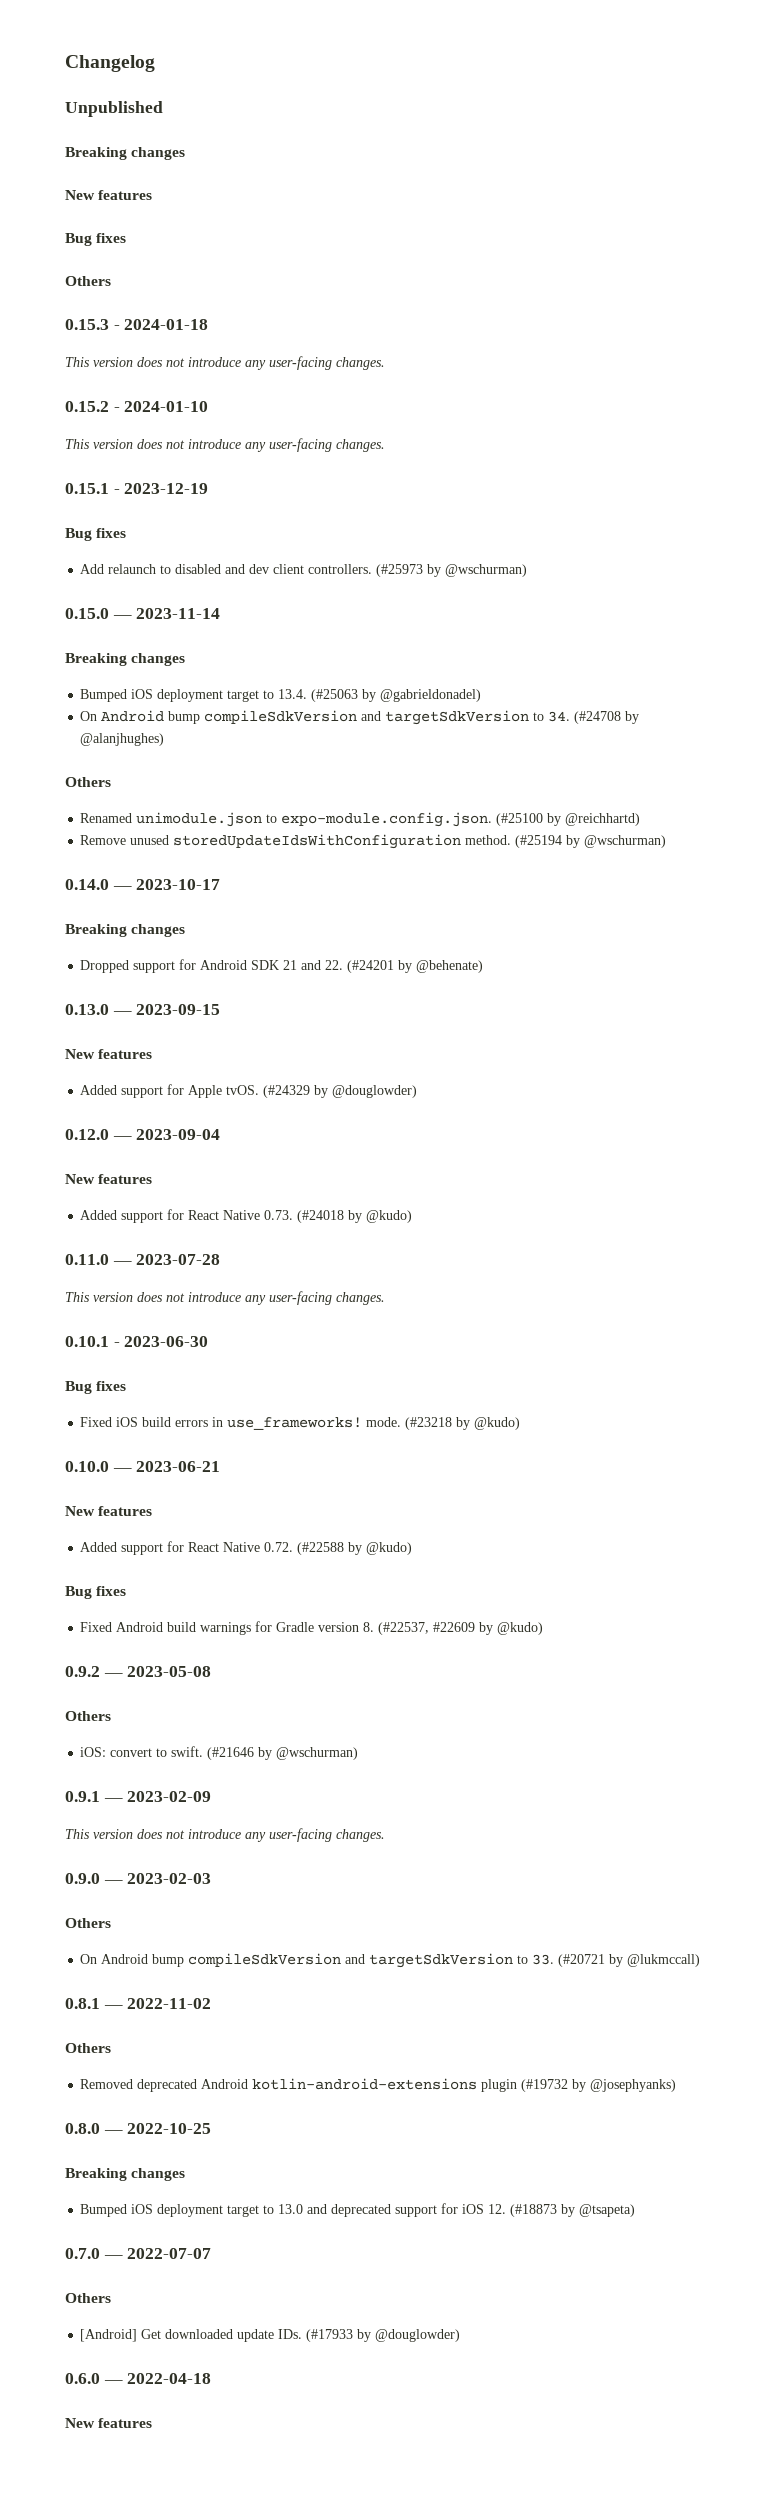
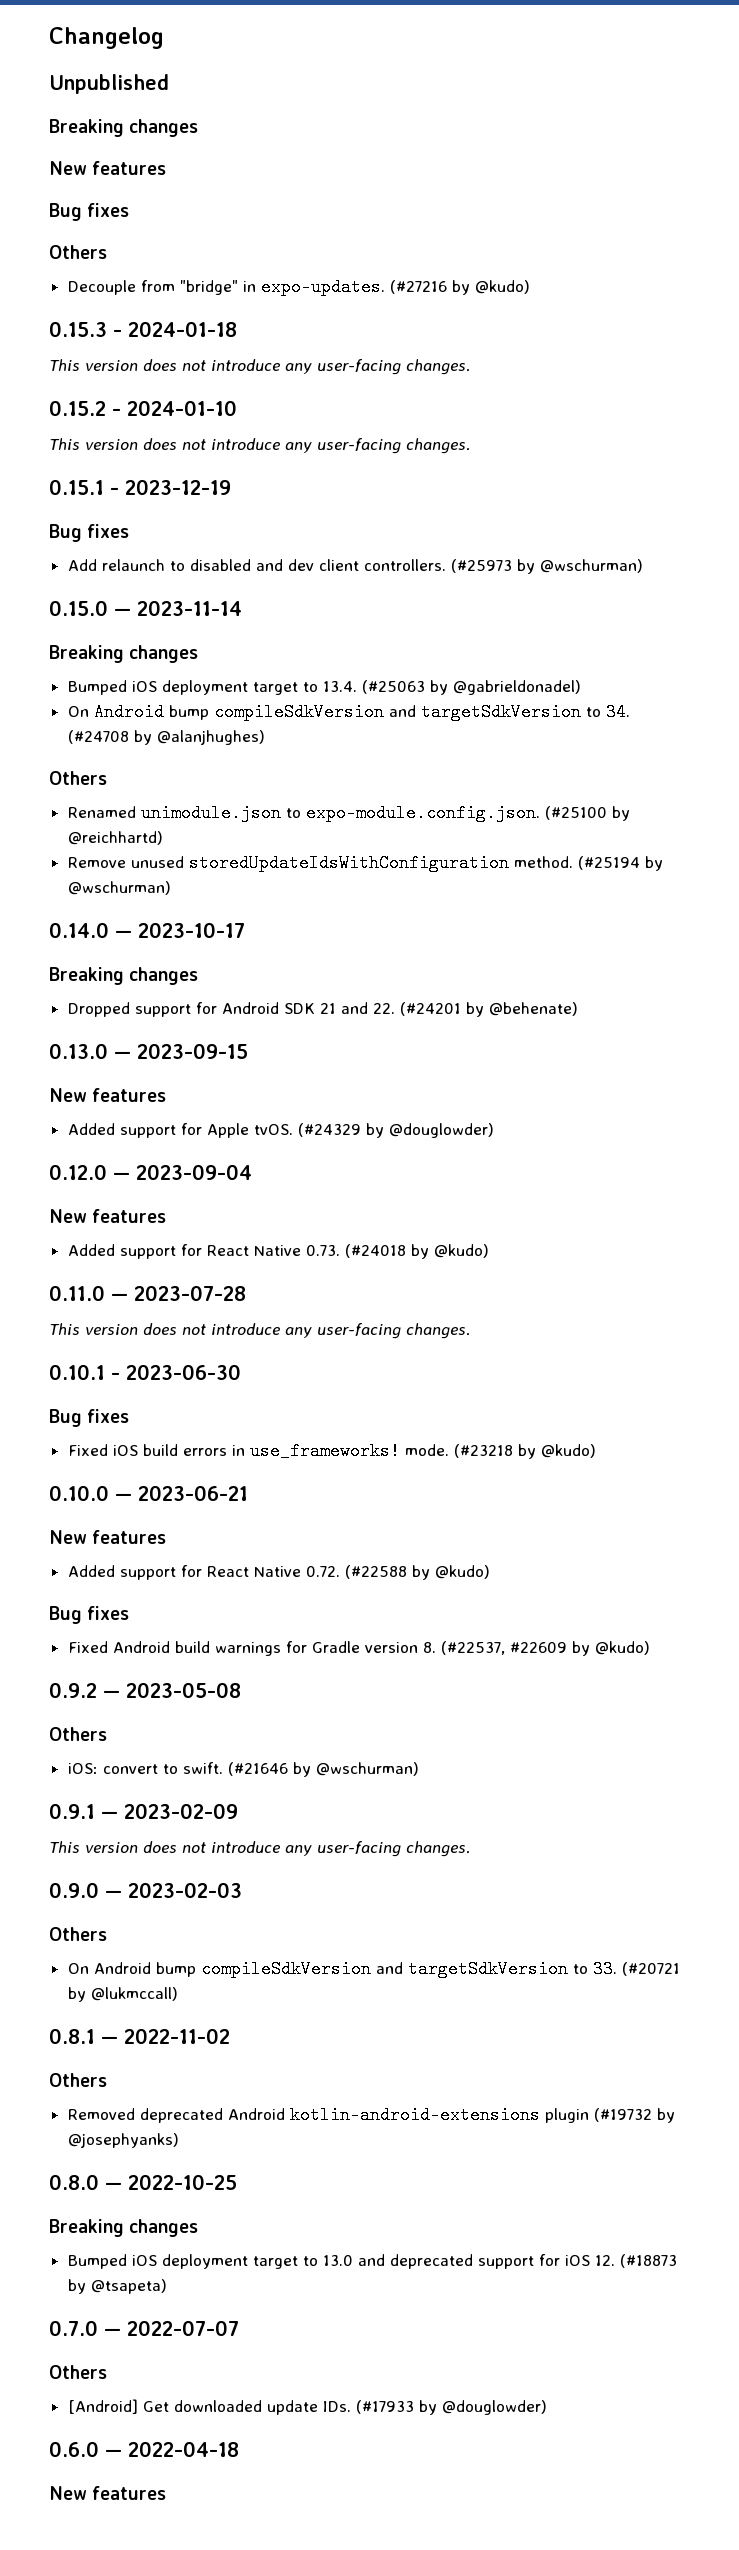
(111, 281) none -> [67,278,530,296] // Decouple from "bridge" in expo-updates. (#27216 by @kudo)

